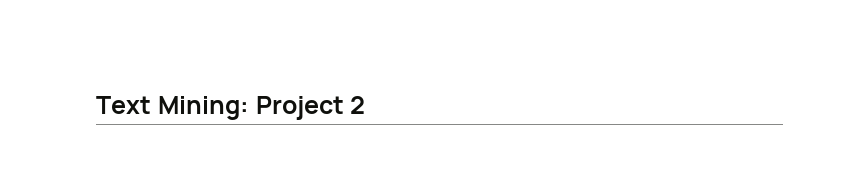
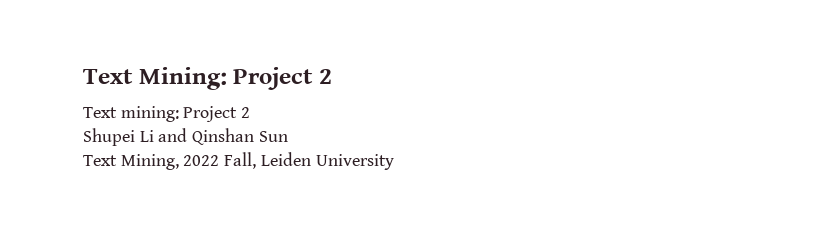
(366, 105) none -> [83,106,251,122] [83,128,288,146] [83,152,394,170] // Text mining: Project 2 // Shupei Li and Qinshan Sun // Text Mining, 2022 Fall, Leiden University

